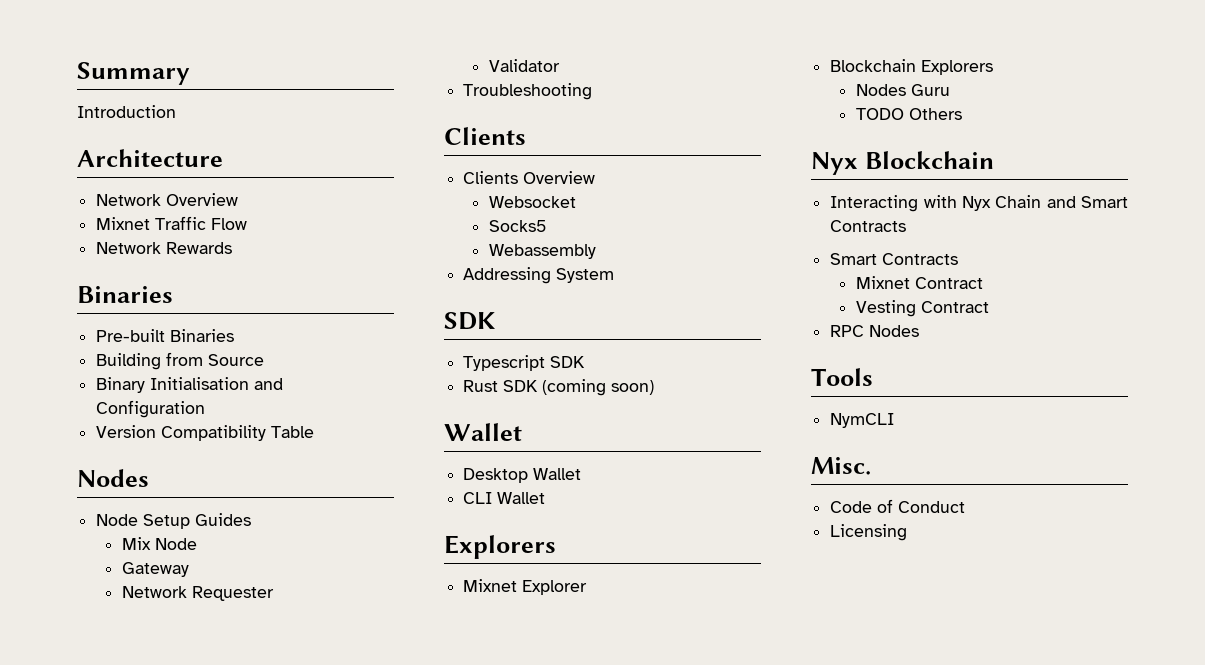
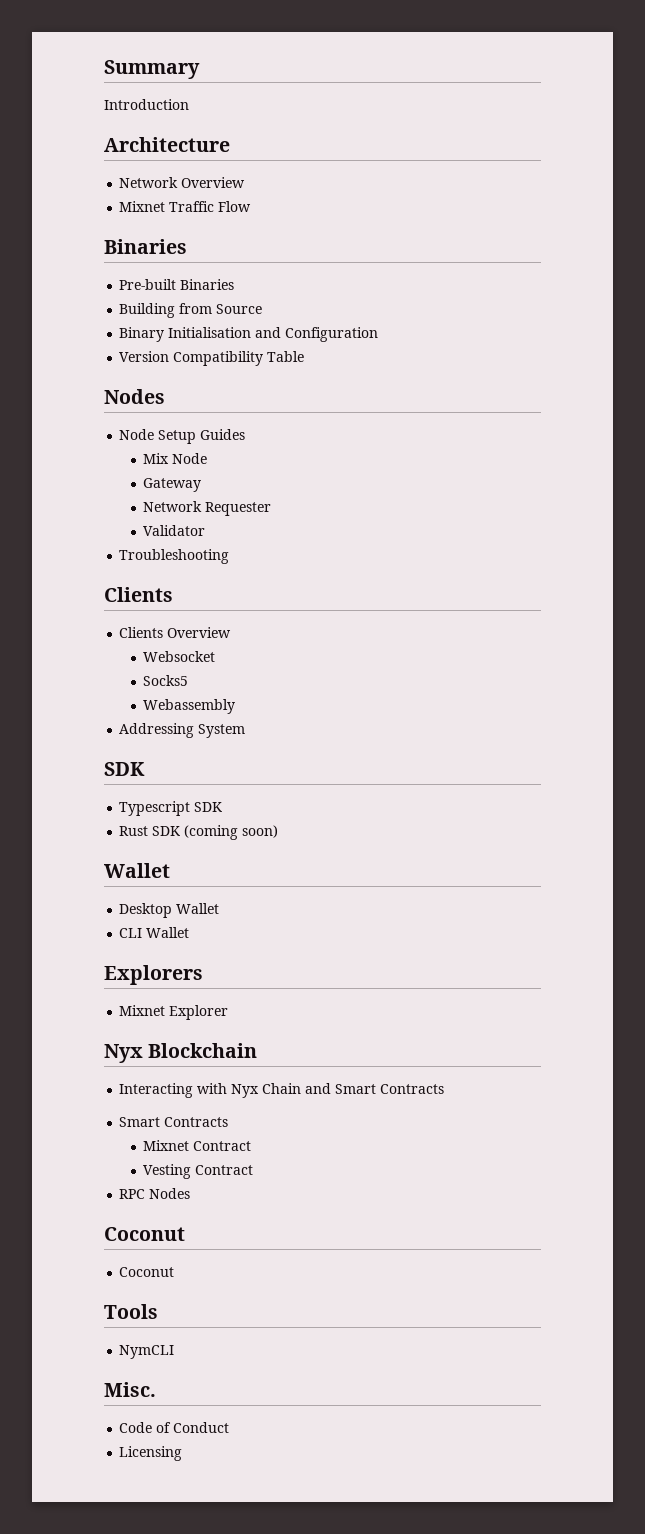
[96,242,233,254] // Network Rewards -> (252, 206) none
[830,59,994,75] [856,84,951,96] [856,108,963,120] // Blockchain Explorers // Nodes Guru // TODO Others -> (229, 1012) none
(920, 331) none -> [104,1227,185,1241] [119,1267,175,1277] // Coconut // Coconut

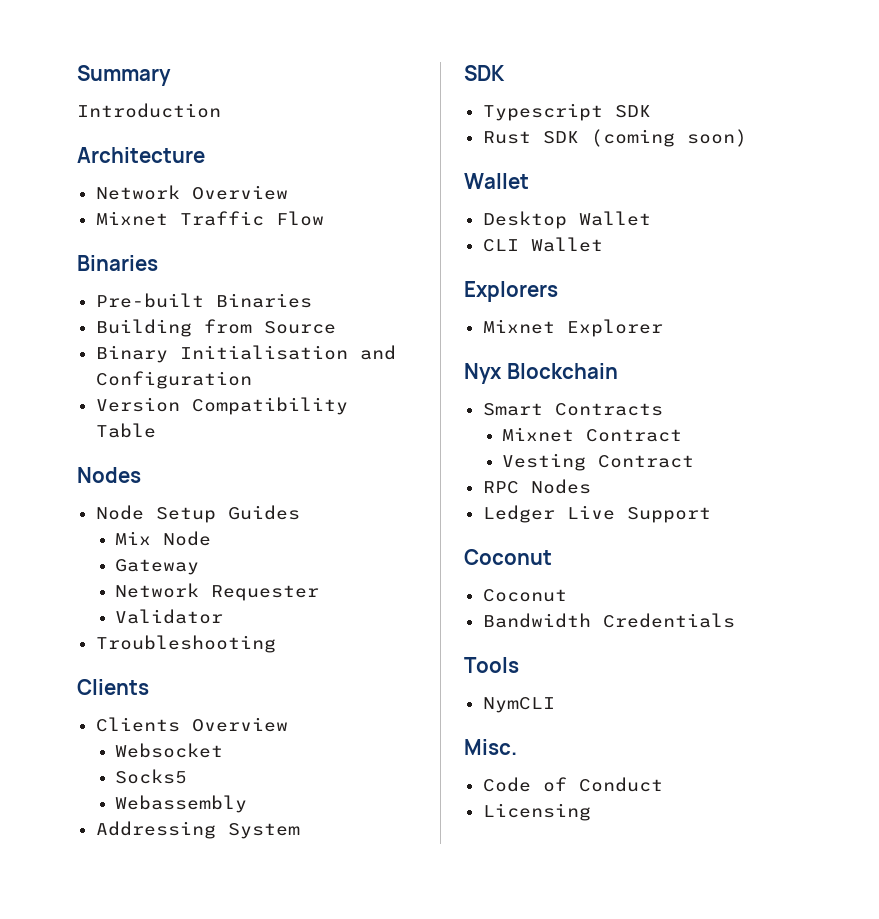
[119,1083,445,1098] // Interacting with Nyx Chain and Smart Contracts -> (618, 371) none
(191, 1193) none -> [482,505,711,523] // Ledger Live Support
(175, 1272) none -> [482,613,735,628] // Bandwidth Credentials

